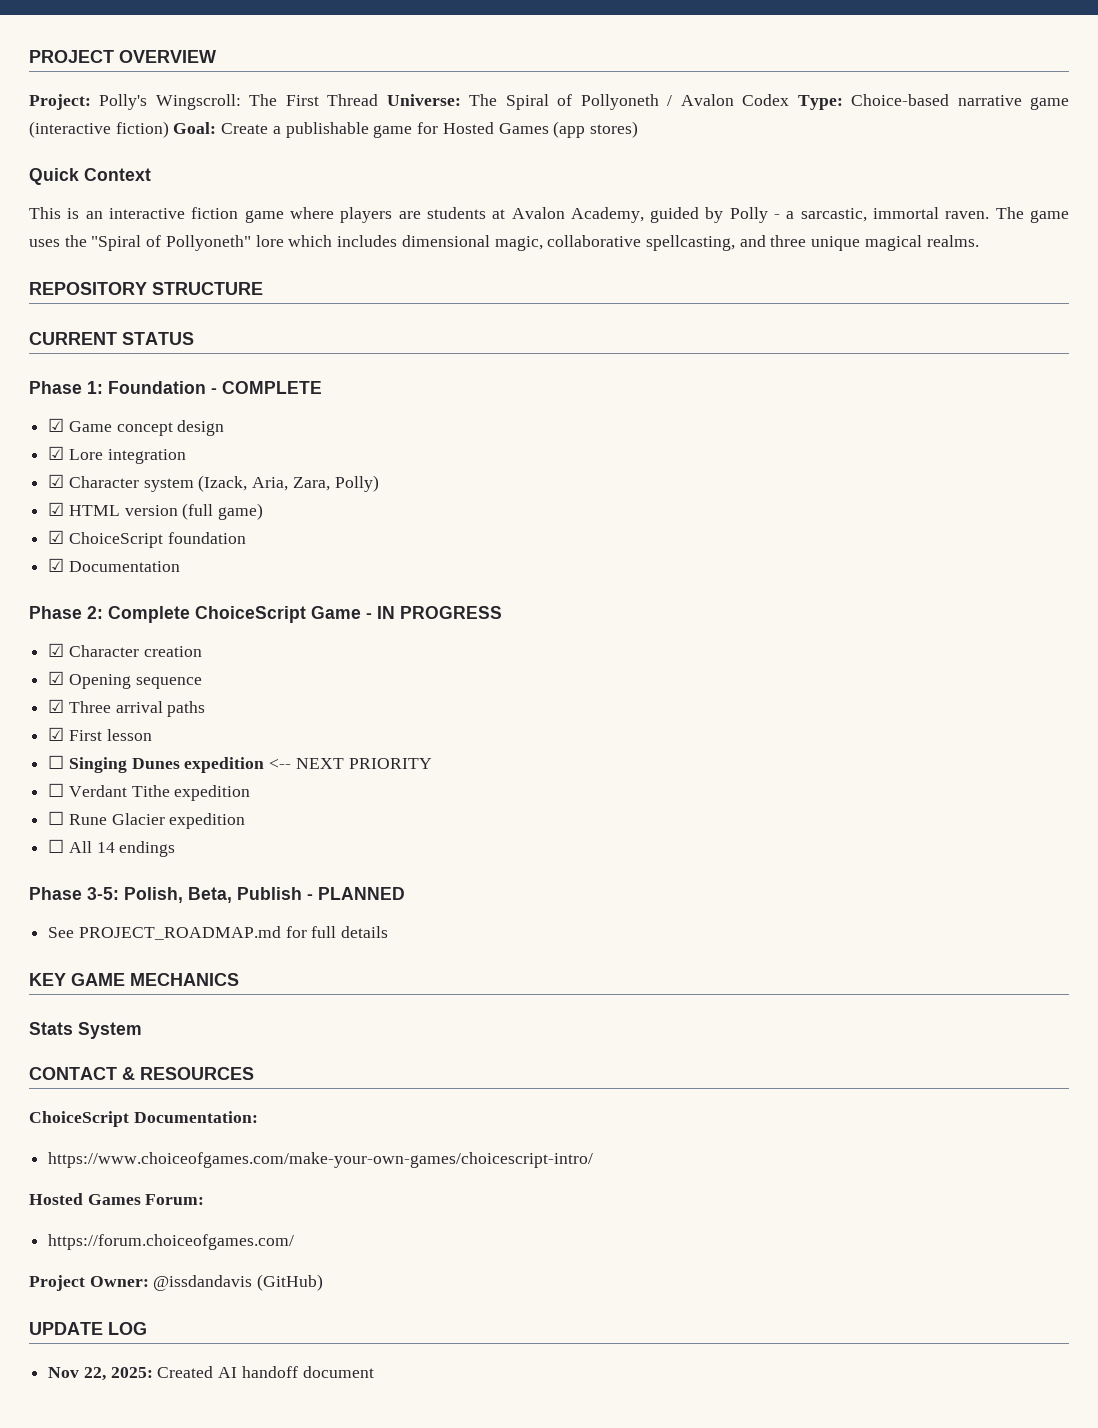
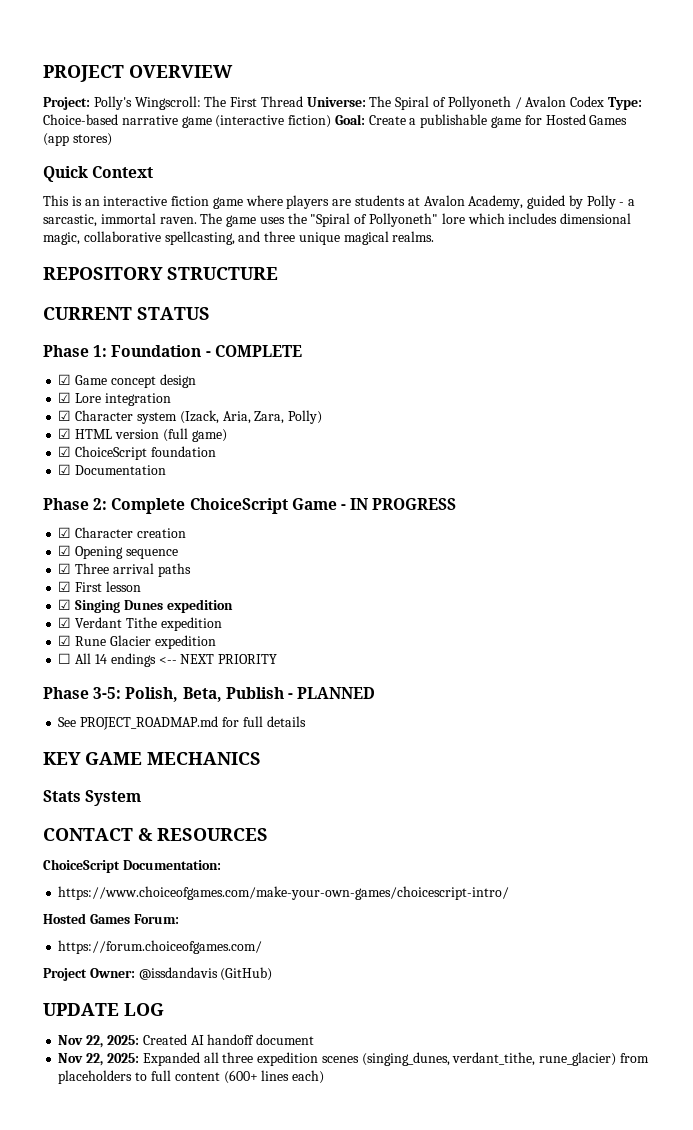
[48,755,65,769] ☐ -> [58,599,72,610] ☑
[269,758,432,769] [48,783,65,797] <-- NEXT PRIORITY // ☐ -> [58,617,72,628] // ☑
[48,811,65,825] ☐ -> [58,635,72,646] ☑
(176, 849) none -> [158,654,278,664] <-- NEXT PRIORITY
(374, 1372) none -> [58,1052,649,1066] [58,1070,325,1084] // Nov 22, 2025: Expanded all three expedition scenes (singing_dunes, verdant_tithe, rune_glacier) from placeholders to full content (600+ lines each)

